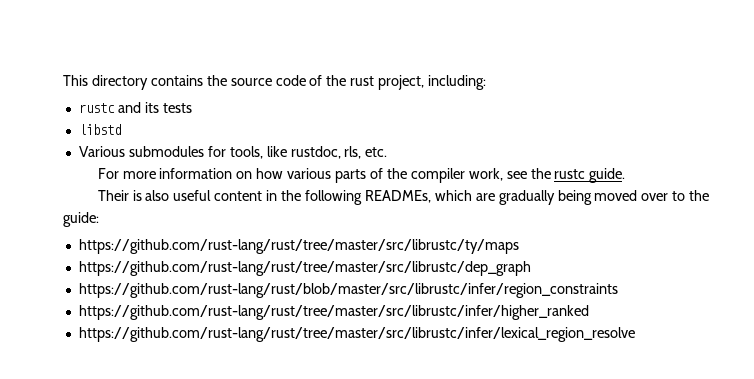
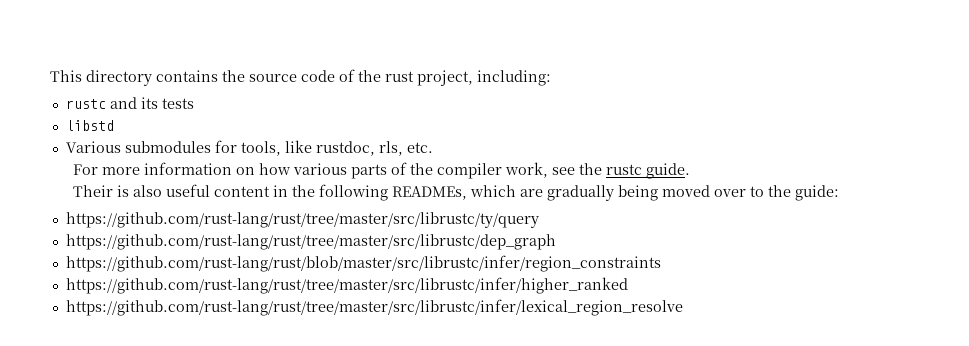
[78,239,519,254] https://github.com/rust-lang/rust/tree/master/src/librustc/ty/maps -> [65,212,539,228] https://github.com/rust-lang/rust/tree/master/src/librustc/ty/query

